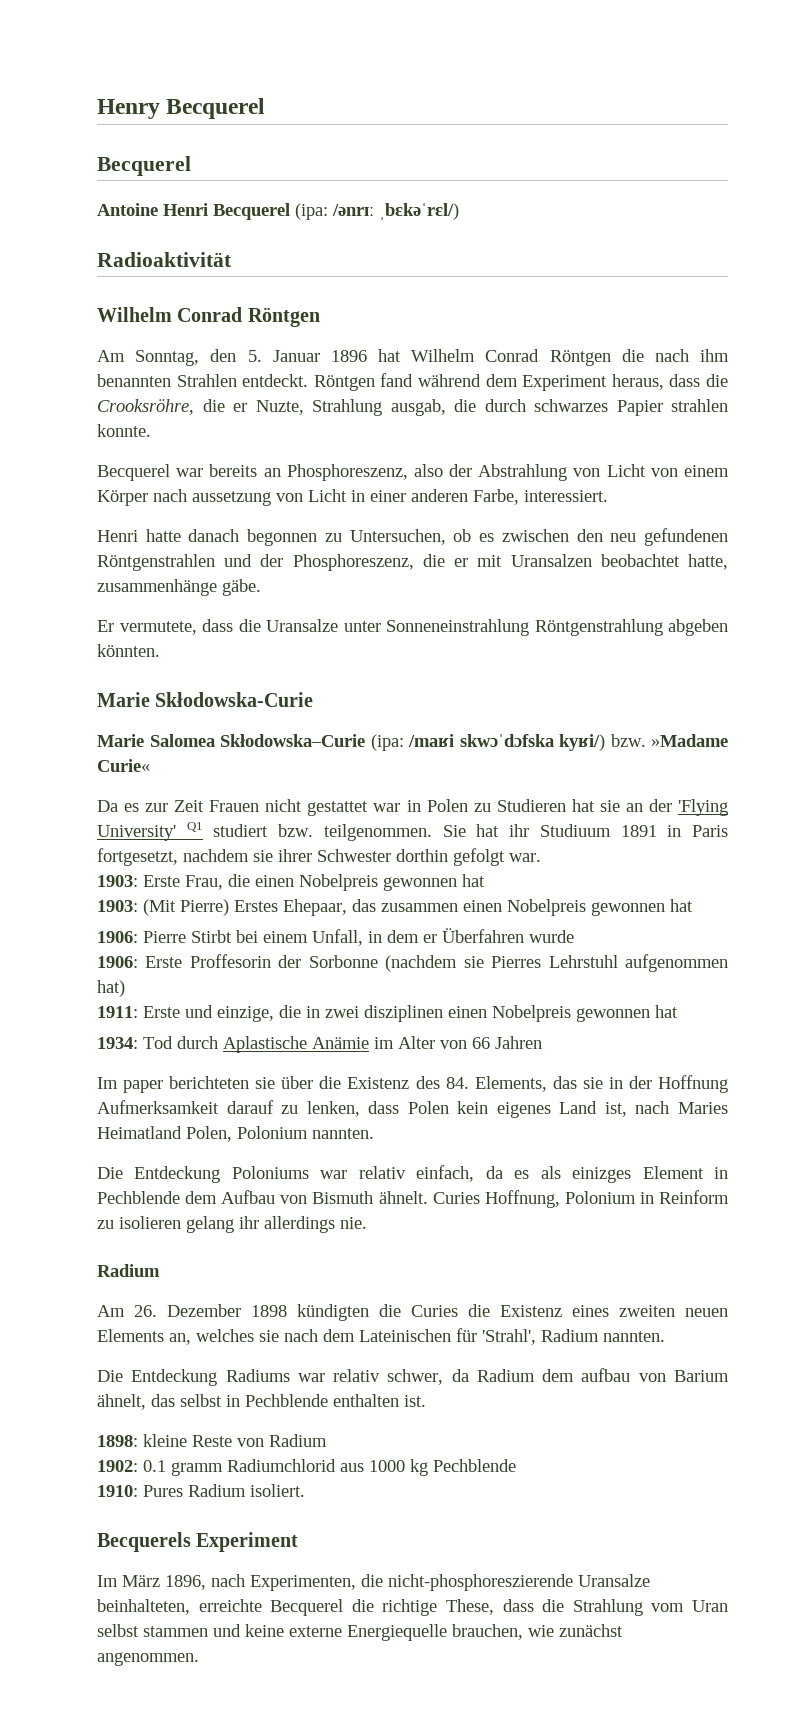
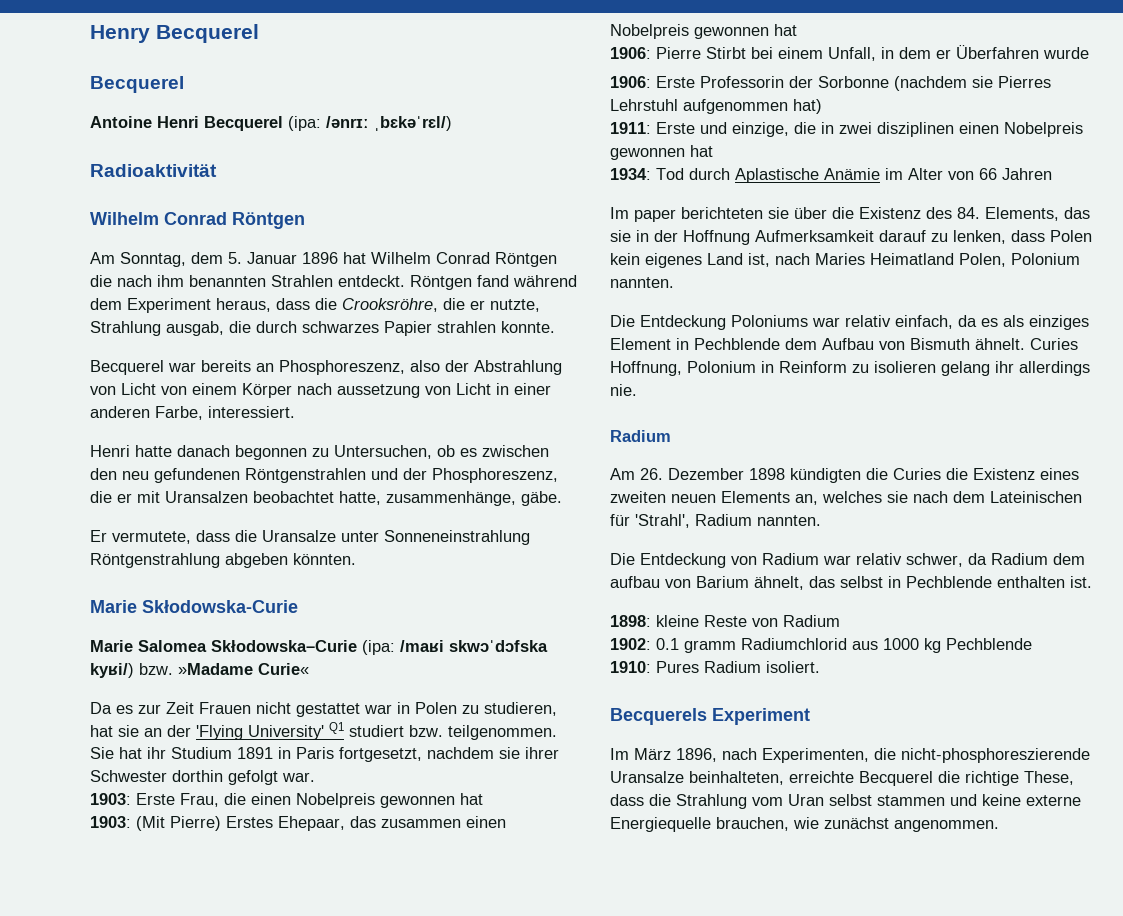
[210,349,237,362] den -> [191,252,223,264] dem
[255,400,304,415] Nuzte, -> [490,299,540,312] nutzte,
[97,579,217,596] zusammenhänge -> [386,491,516,506] zusammenhänge,
[496,799,566,812] Studieren -> [484,702,557,716] studieren,
[539,824,611,837] Studiuum -> [171,747,232,759] Studium
[189,954,271,968] Proffesorin -> [700,76,784,88] Professorin
[572,1167,632,1183] einizges -> [1029,315,1089,330] einziges
[225,1369,290,1382] Radiums -> [731,553,819,565] von Radium

